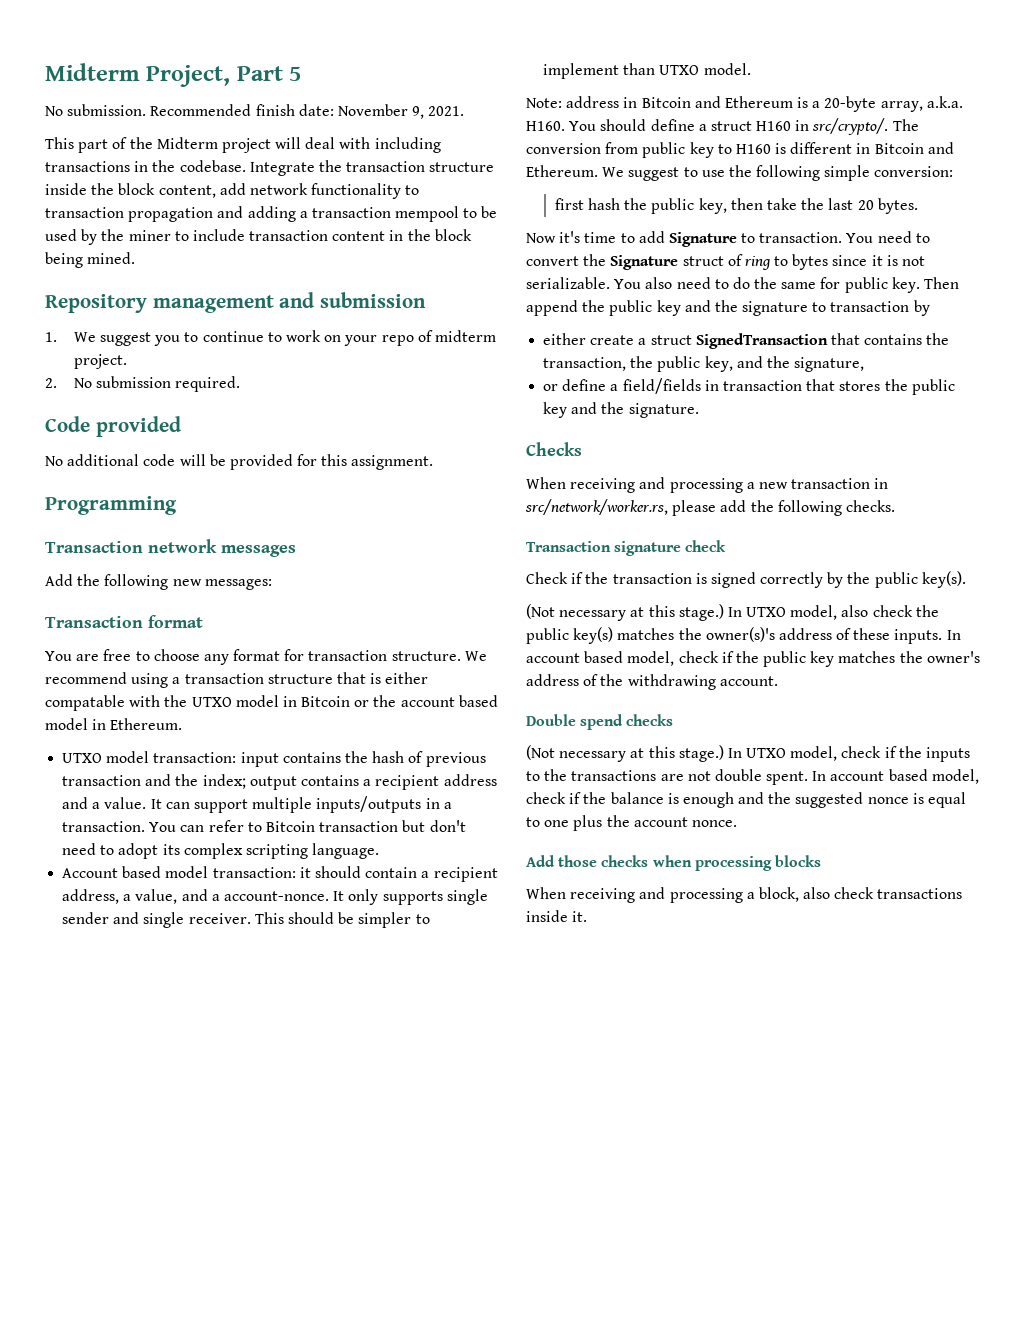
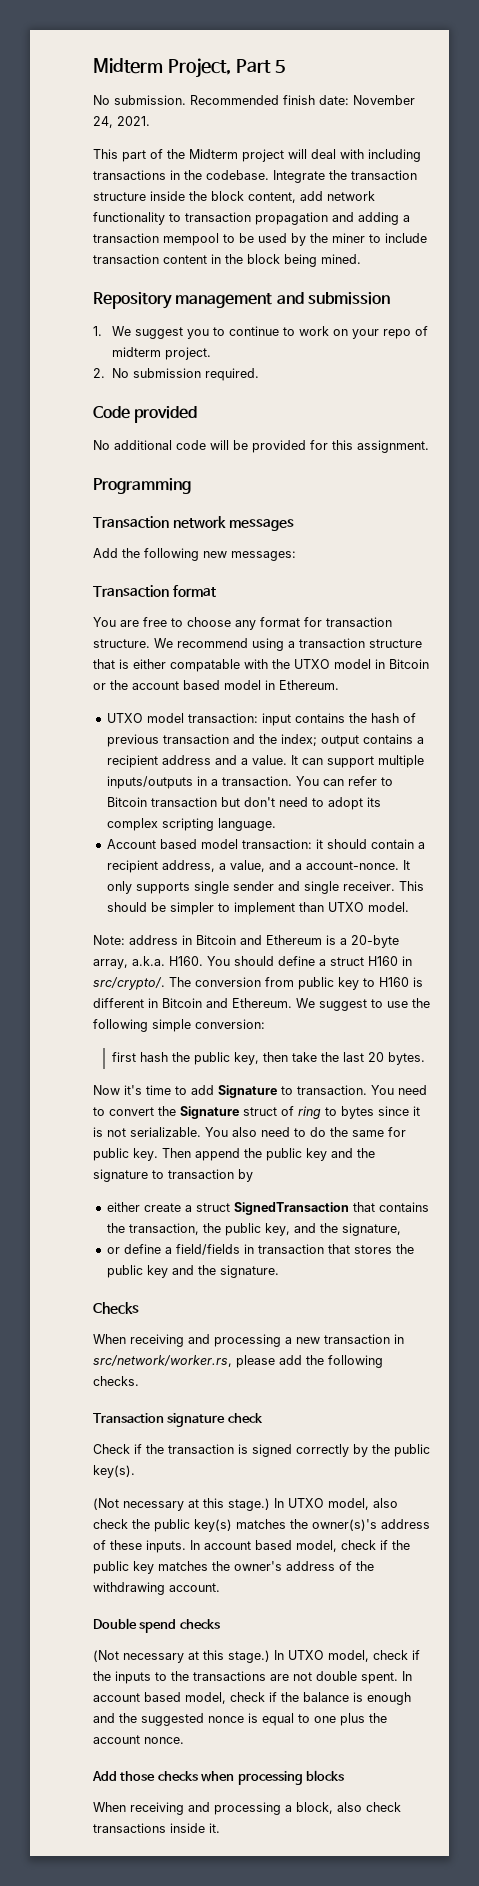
[412,106,425,119] 9, -> [93,116,113,128] 24,

